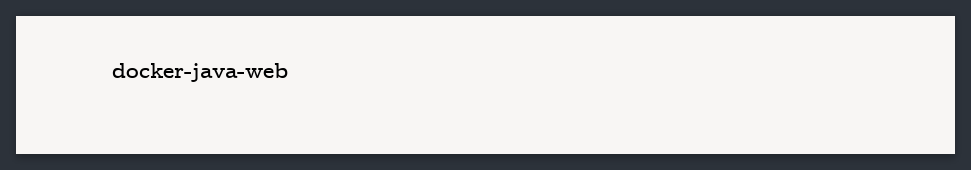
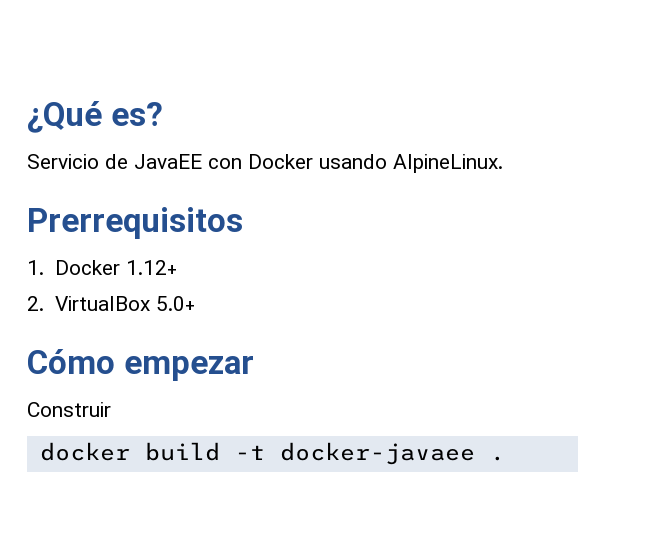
[112,63,288,82] docker-java-web -> [27,101,163,133] [27,154,503,173] [27,207,243,239] [27,260,177,275] [27,296,195,311] [27,349,254,381] [27,402,111,417] [39,442,505,465] ¿Qué es? // Servicio de JavaEE con Docker usando AlpineLinux. // Prerrequisitos // 1. Docker 1.12+ // 2. VirtualBox 5.0+ // Cómo empezar // Construir // docker build -t docker-javaee .

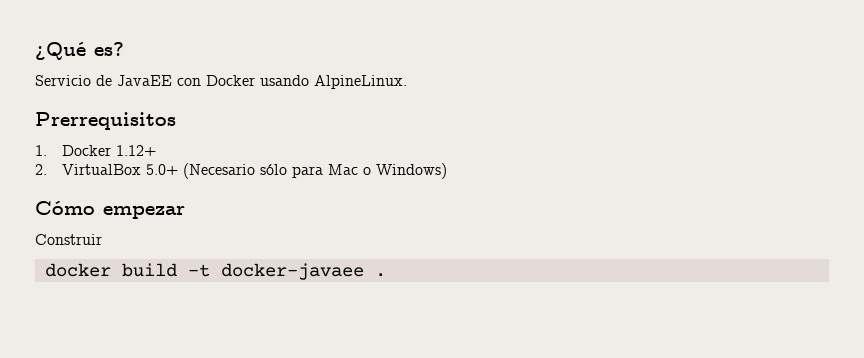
(195, 303) none -> [182,163,447,179] (Necesario sólo para Mac o Windows)

